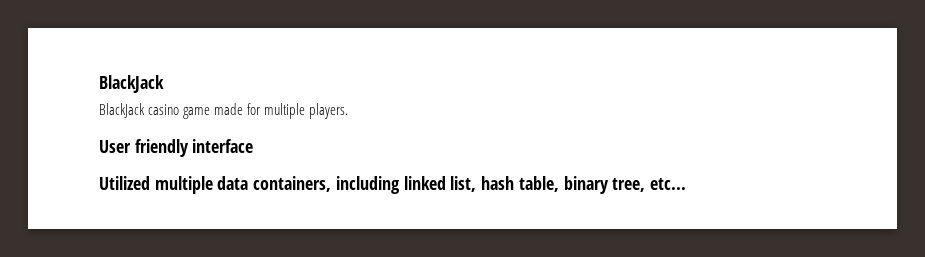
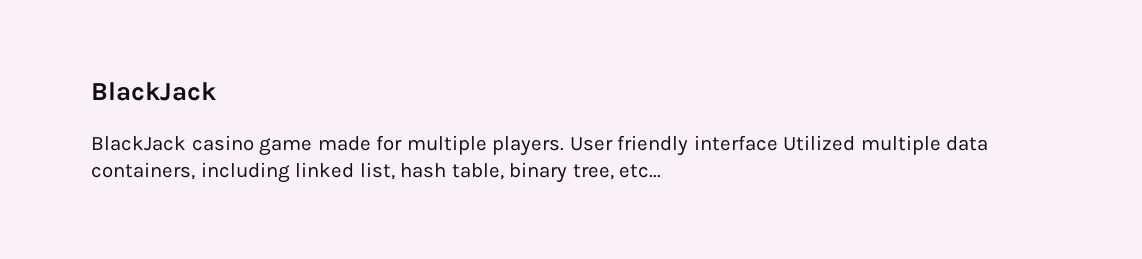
(349, 111) // -> (565, 146) none
(254, 146) // -> (778, 143) none

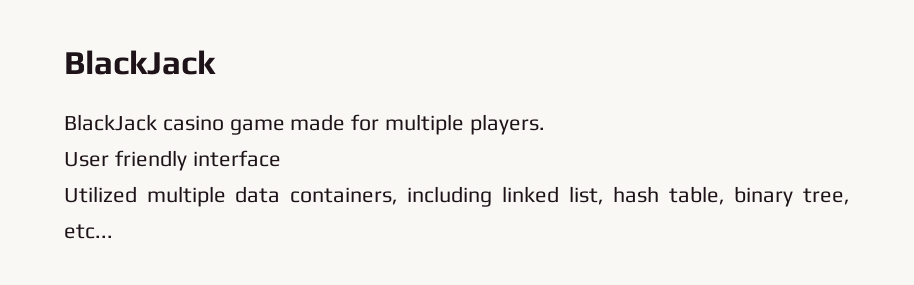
(565, 146) none -> (545, 124) //
(778, 143) none -> (281, 158) //

